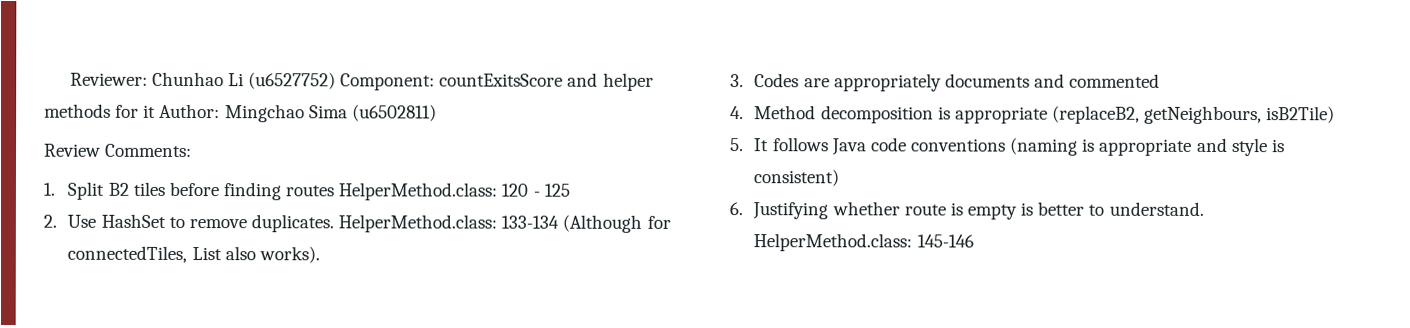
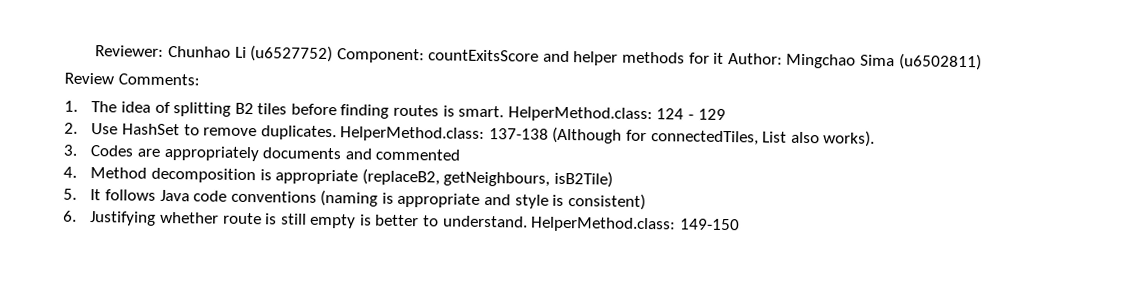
[67,181,105,200] Split -> [91,101,232,117] The idea of splitting
[338,182,570,201] HelperMethod.class: 120 - 125 -> [442,105,726,123] is smart. HelperMethod.class: 124 - 129
[501,215,560,229] 133-134 -> [488,128,549,140] 137-138
(963, 209) none -> [280,213,307,225] still
[916,234,974,248] 145-146 -> [679,218,740,231] 149-150

